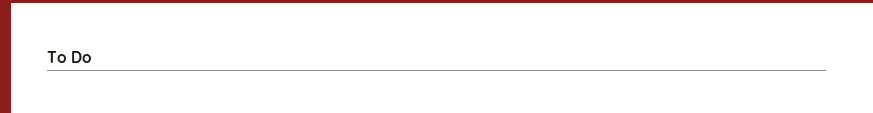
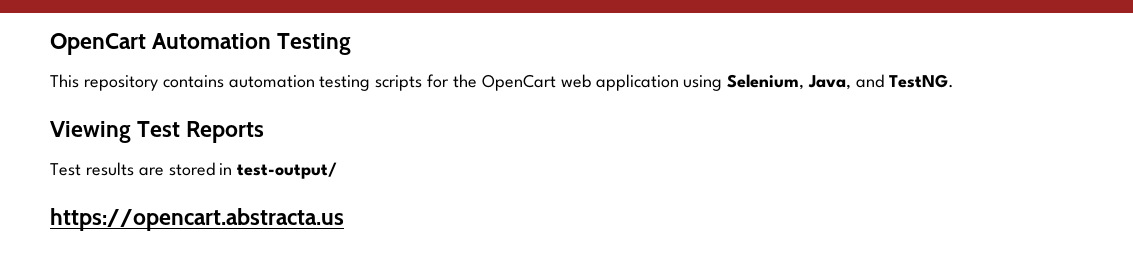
[47,51,93,63] To Do -> [50,33,352,55] [50,74,954,91] [50,121,265,143] [50,162,338,179] [50,208,344,231] OpenCart Automation Testing // This repository contains automation testing scripts for the OpenCart web application using Selenium, Java, and TestNG. // Viewing Test Reports // Test results are stored in test-output/ // https://opencart.abstracta.us

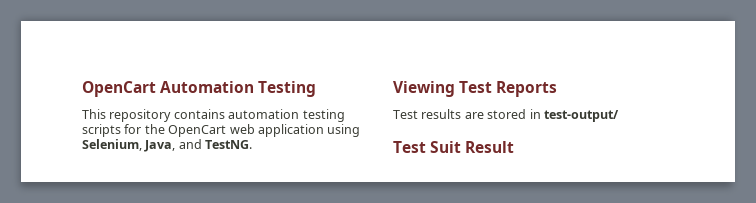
[50,208,344,231] https://opencart.abstracta.us -> [393,141,515,153] Test Suit Result

